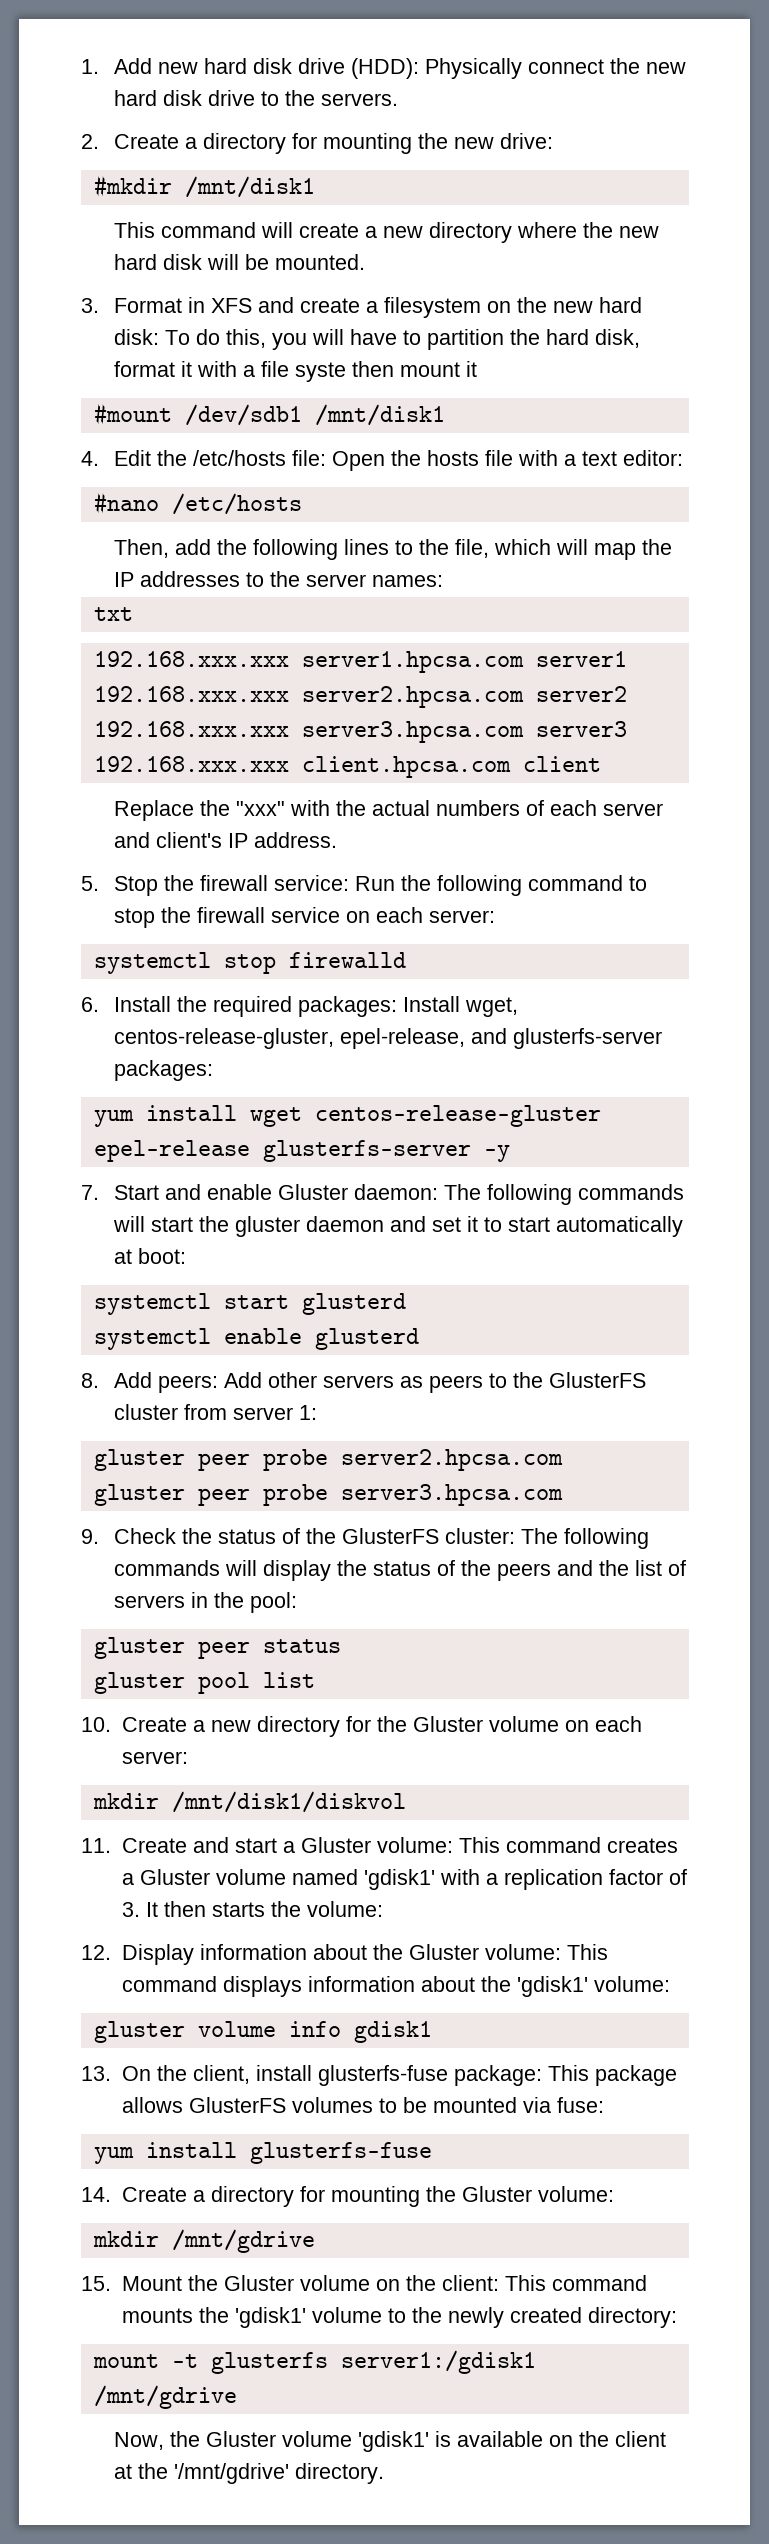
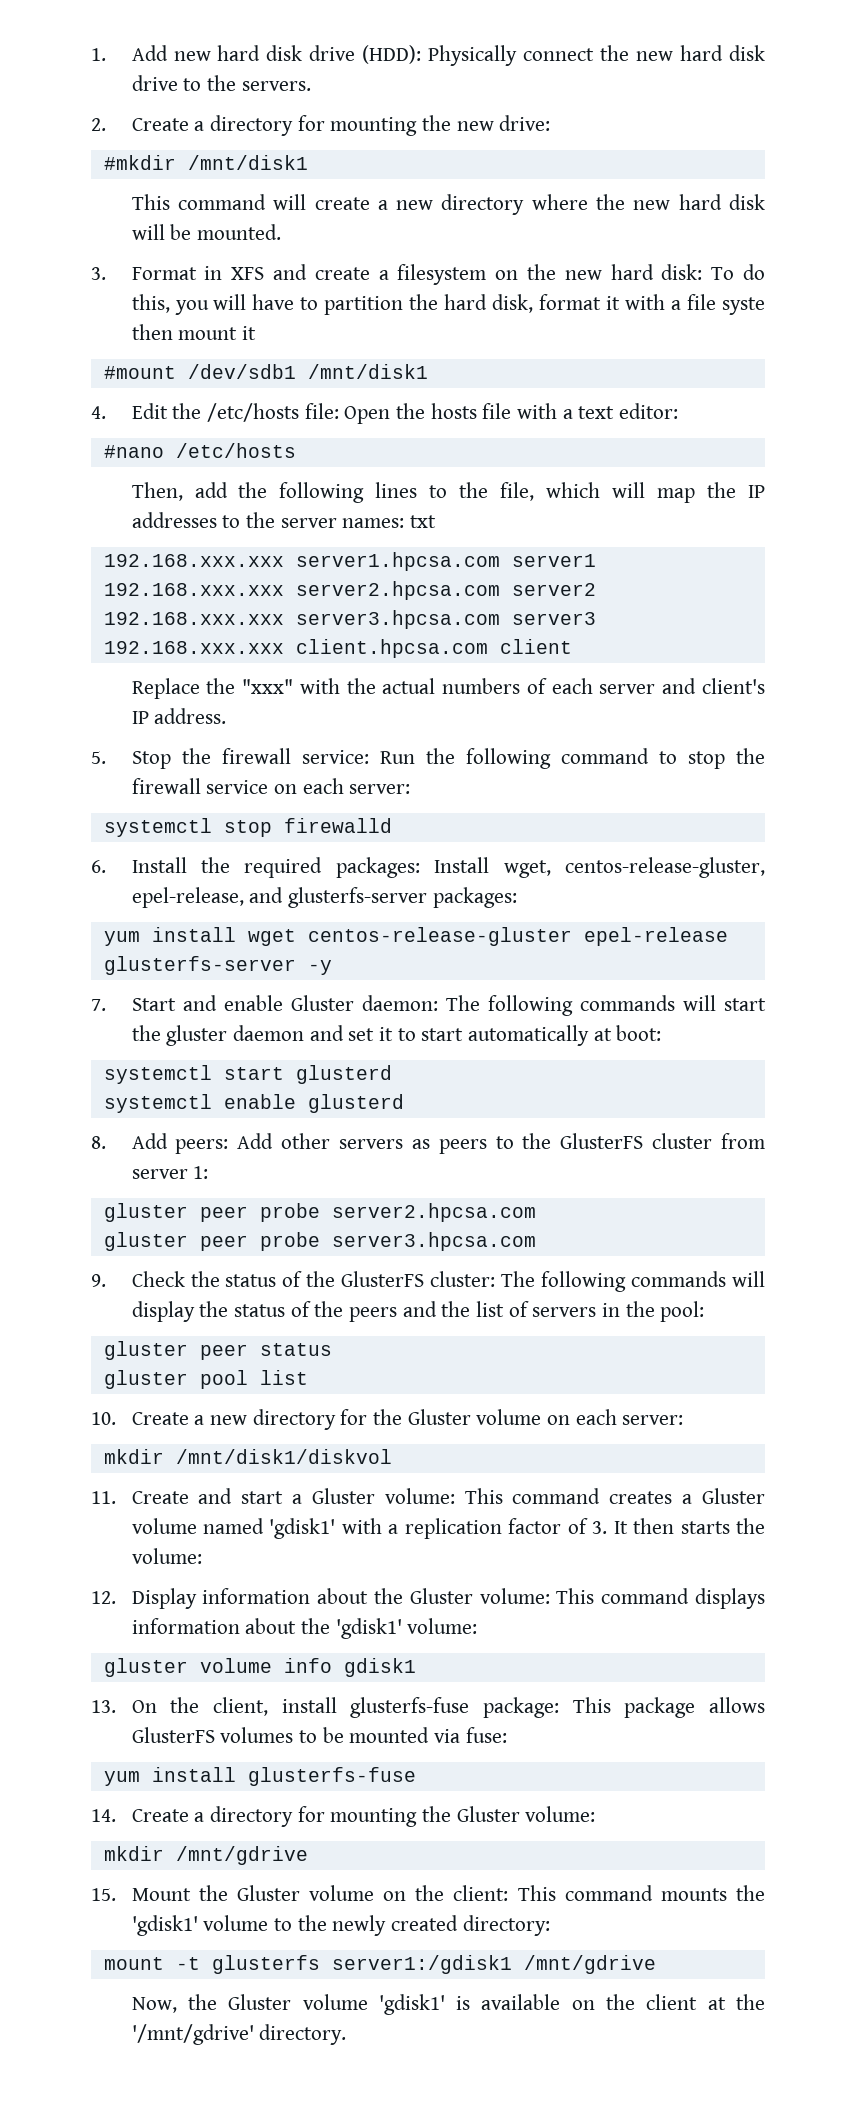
(444, 581) // -> (405, 523) none

